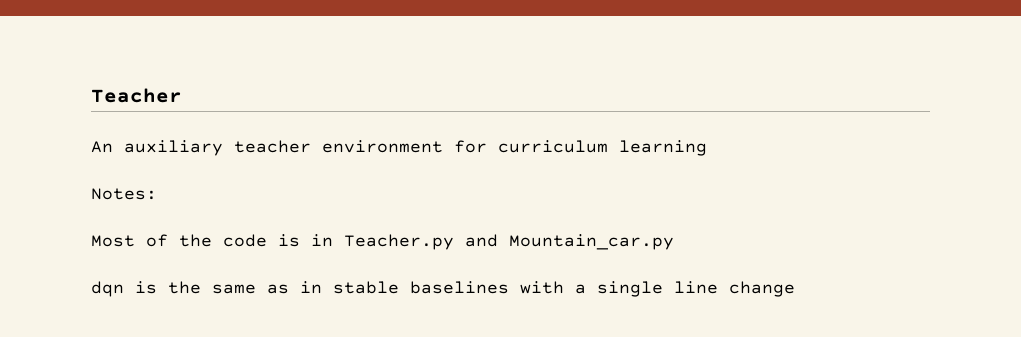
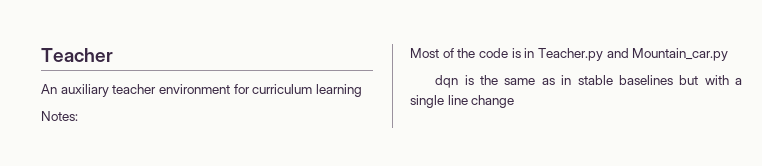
(509, 287) none -> [679,75,699,85] but

